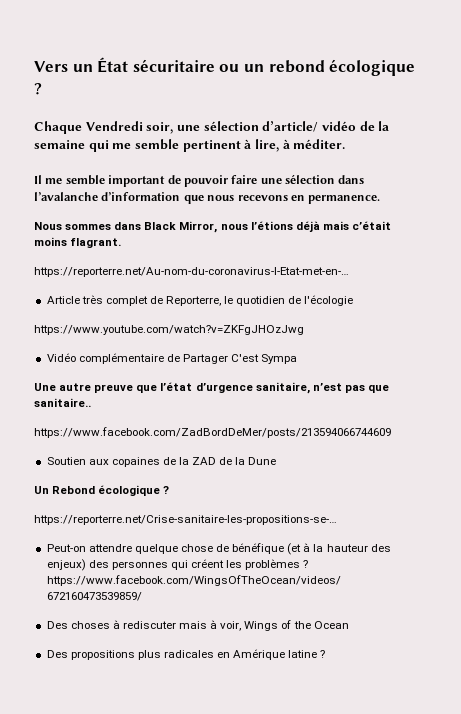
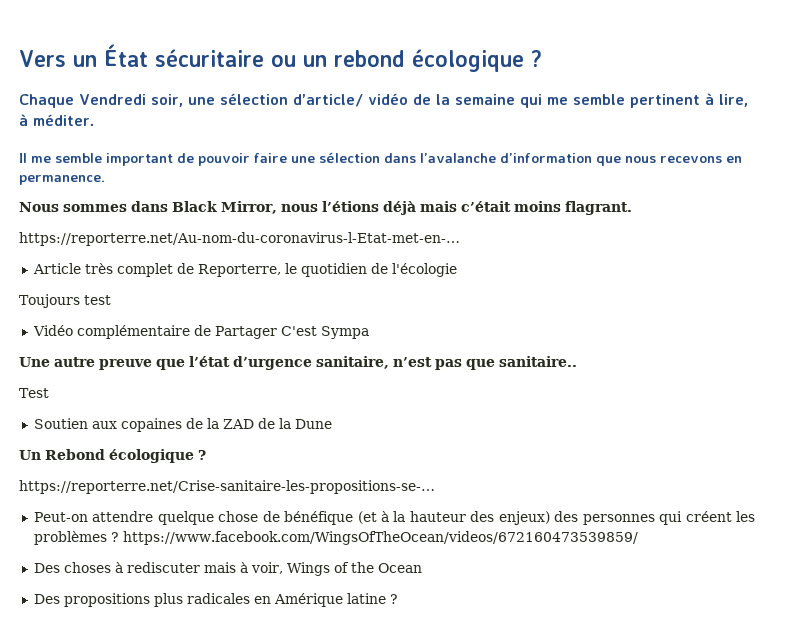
[34,325,304,335] https://www.youtube.com/watch?v=ZKFgJHOzJwg -> [19,294,111,308] Toujours test
[34,427,391,438] https://www.facebook.com/ZadBordDeMer/posts/213594066744609 -> [19,388,49,398] Test

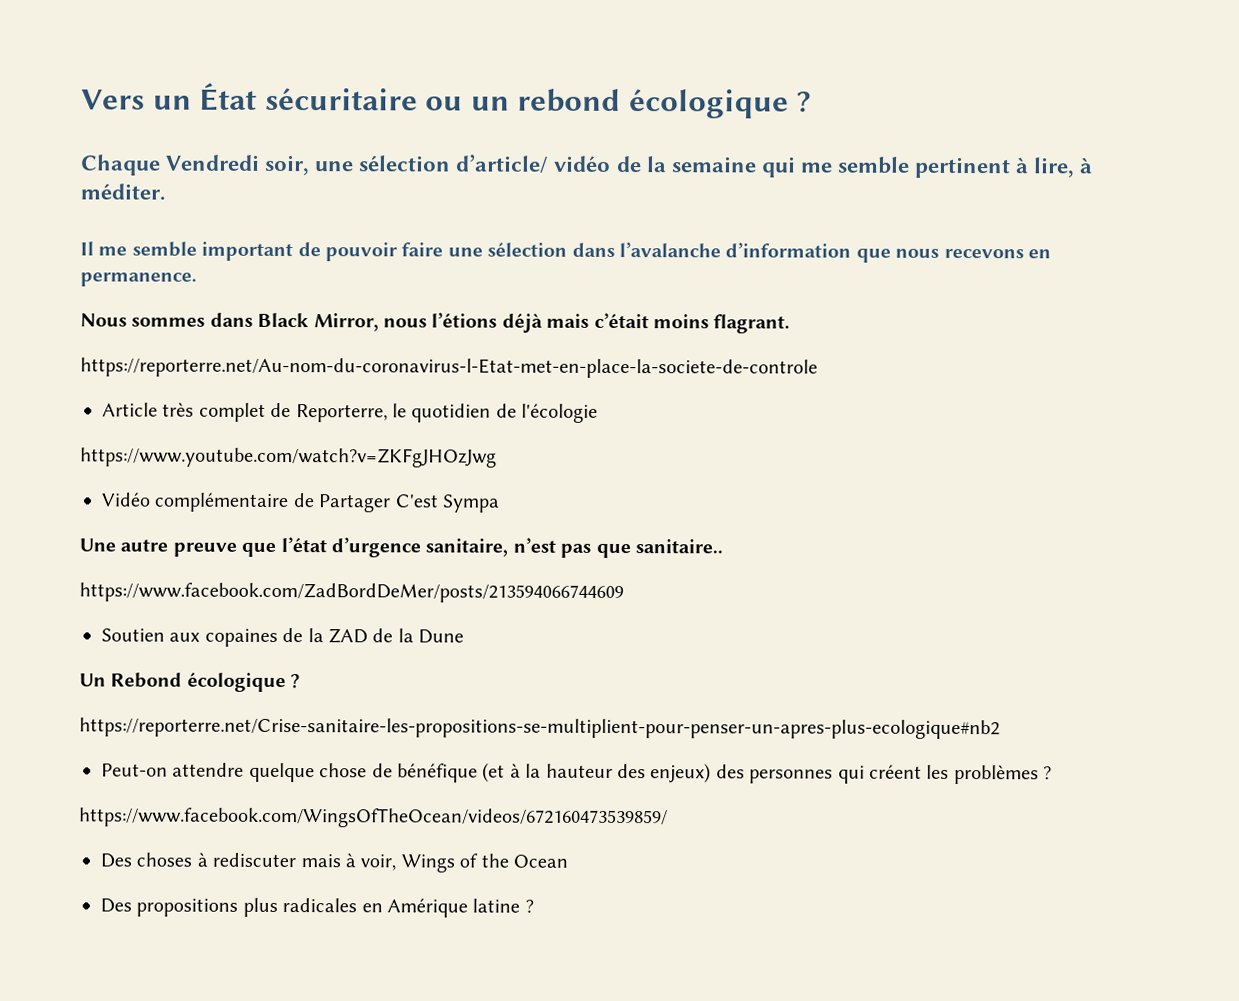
[19,232,460,246] https://reporterre.net/Au-nom-du-coronavirus-l-Etat-met-en-… -> [80,357,818,379] https://reporterre.net/Au-nom-du-coronavirus-l-Etat-met-en-place-la-societe-de-controle
[19,294,111,308] Toujours test -> [80,447,497,468] https://www.youtube.com/watch?v=ZKFgJHOzJwg
[19,388,49,398] Test -> [79,582,624,604] https://www.facebook.com/ZadBordDeMer/posts/213594066744609
[19,480,435,494] https://reporterre.net/Crise-sanitaire-les-propositions-se-… -> [79,717,1000,740] https://reporterre.net/Crise-sanitaire-les-propositions-se-multiplient-pour-penser-un-apres-plus-ecologique#nb2
(119, 537) none -> (1053, 773) //

